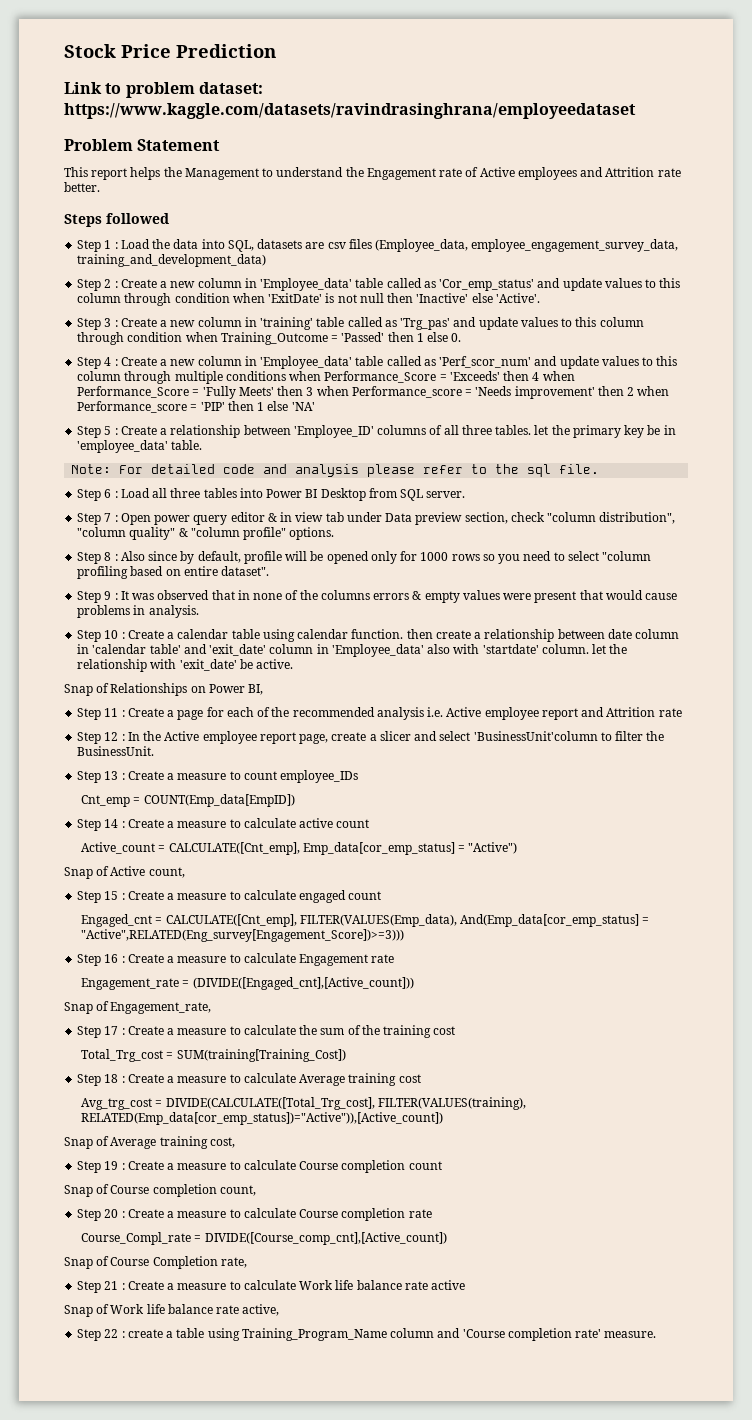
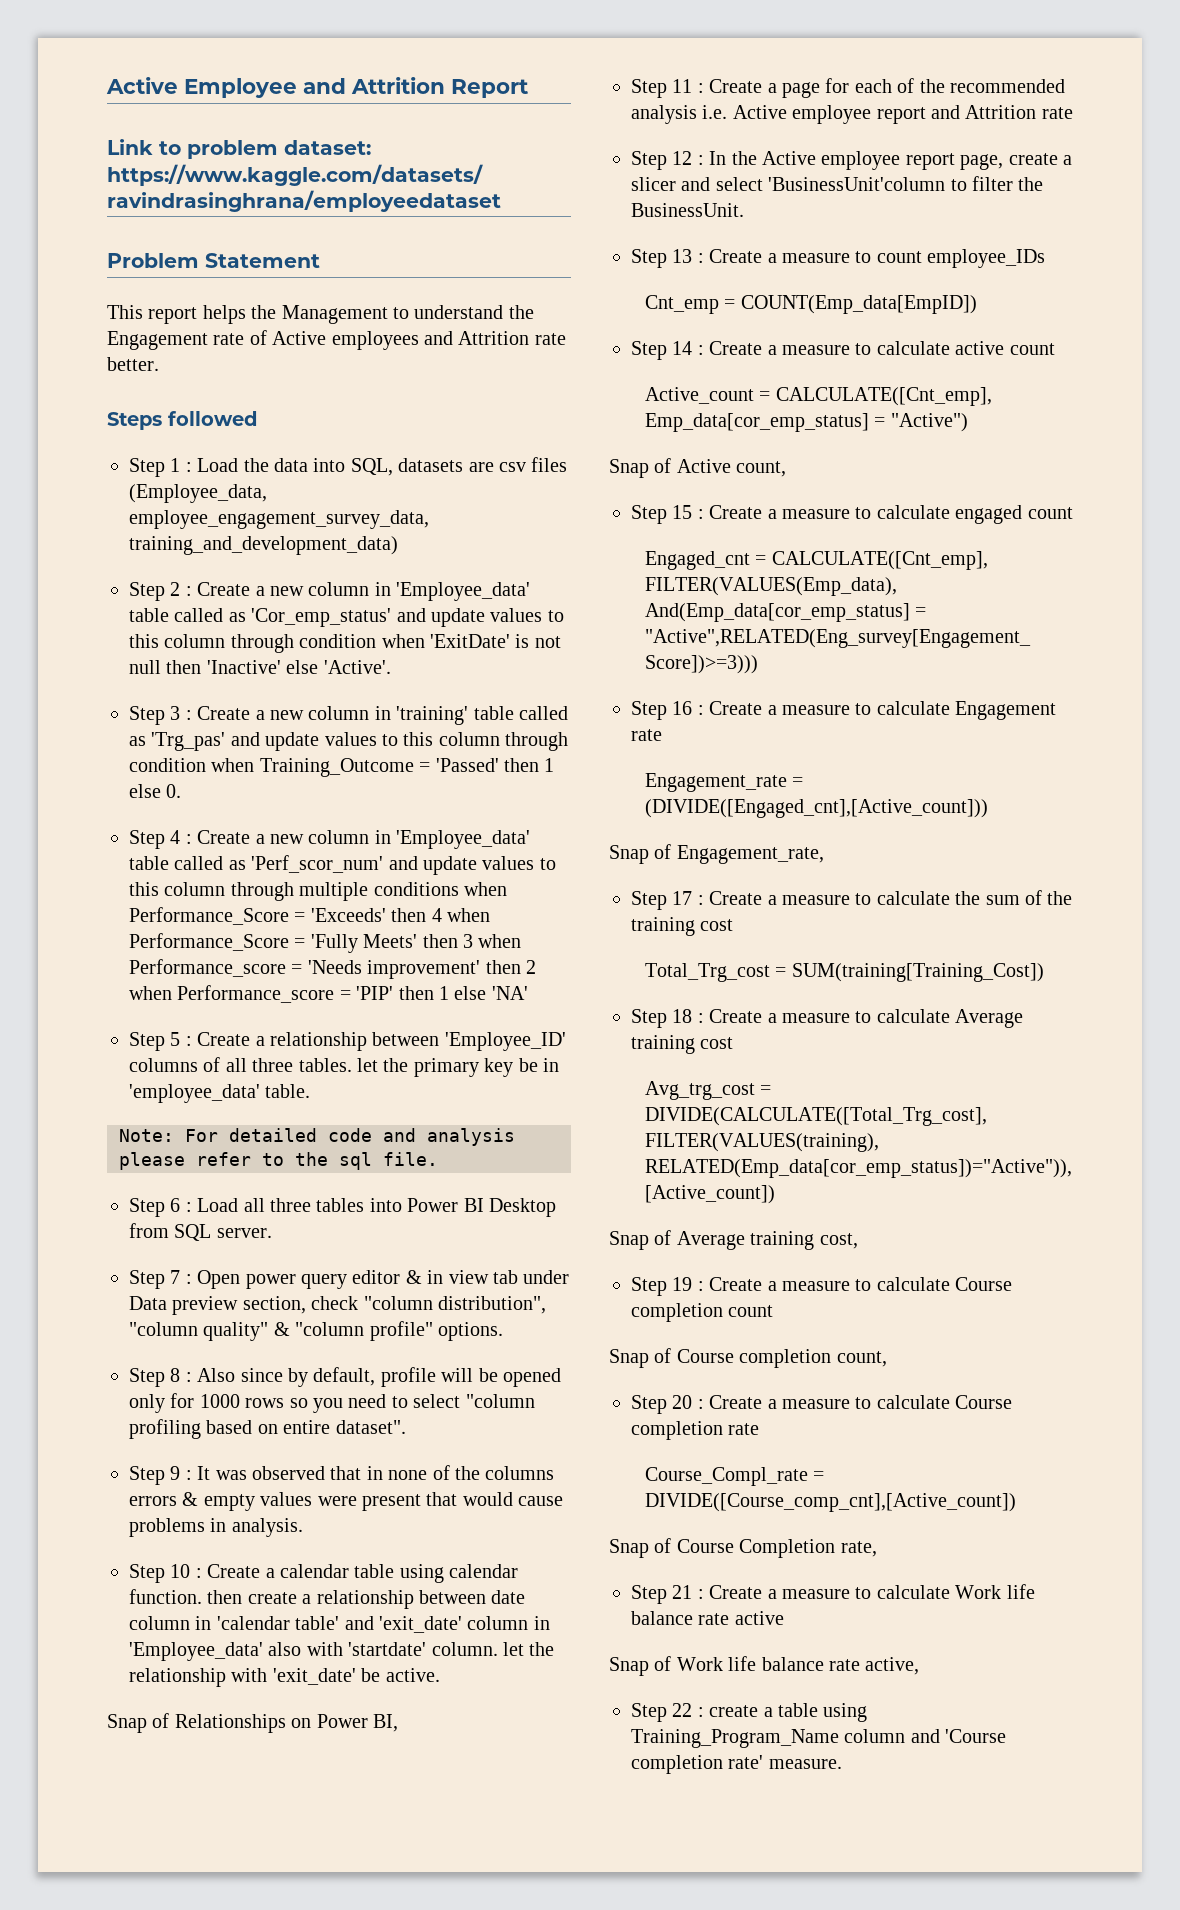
[64,44,276,58] Stock Price Prediction -> [106,77,528,98] Active Employee and Attrition Report

